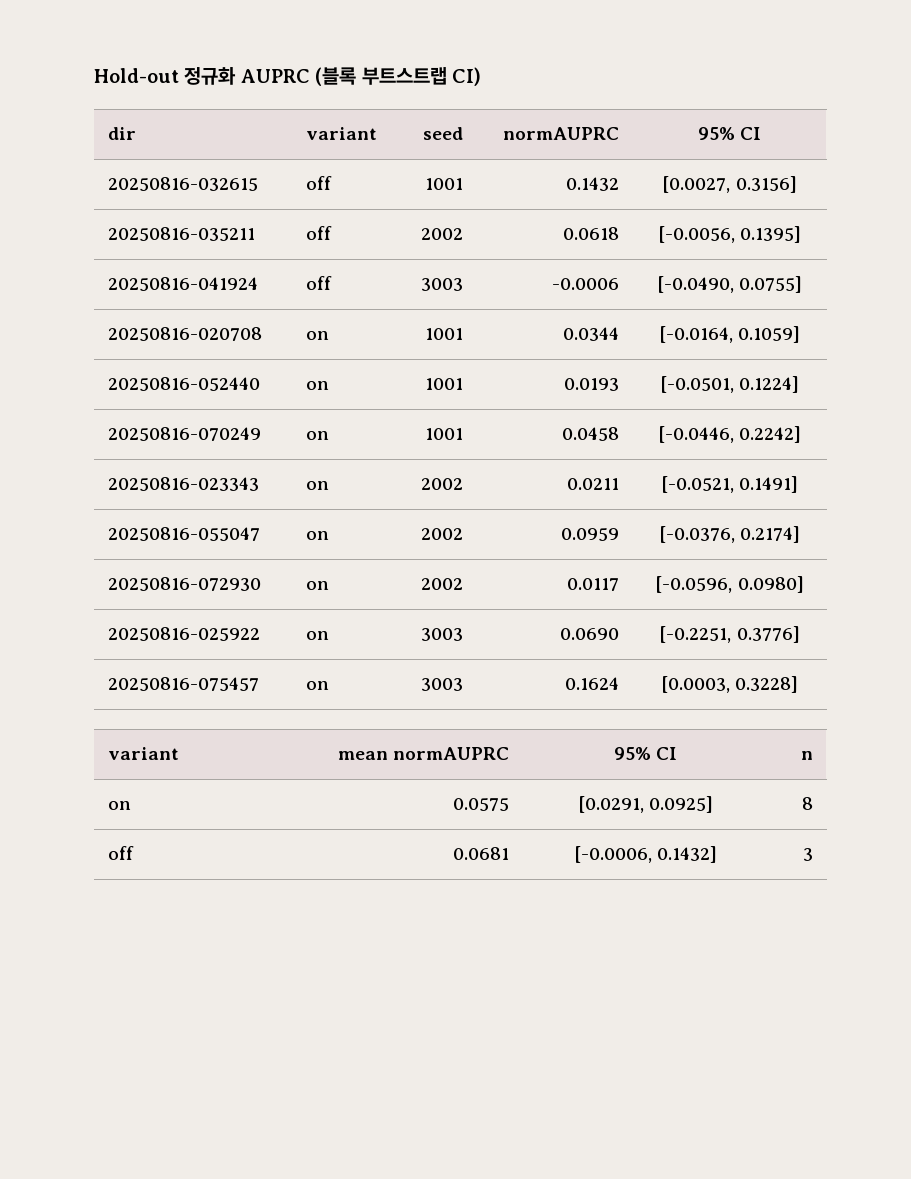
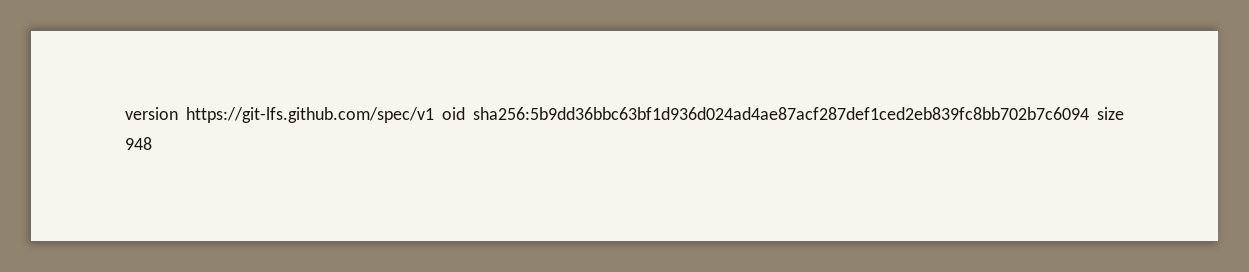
[94,67,481,86] [107,127,136,140] [305,127,377,140] [423,127,464,140] [503,127,620,140] [697,127,762,140] [107,177,258,191] [305,176,332,190] [425,178,464,190] [566,177,620,191] [662,176,797,193] [107,227,255,241] [305,226,332,240] [421,228,464,240] [563,227,620,240] [657,226,802,243] [107,277,258,291] [305,276,332,290] [421,278,464,291] [552,278,620,290] [656,276,803,293] [107,327,262,341] [305,331,329,340] [425,328,464,340] [563,327,620,341] [658,326,801,343] [107,377,260,391] [305,381,329,390] [425,378,464,390] [564,378,620,391] [659,376,800,393] [107,427,261,441] [305,431,329,440] [425,428,464,440] [562,427,620,441] [657,426,802,443] [107,477,259,491] [305,481,329,490] [421,478,464,490] [567,478,620,490] [660,476,799,493] [107,527,260,541] [305,531,329,540] [421,528,464,540] [561,528,620,541] [658,526,801,543] [107,577,261,591] [305,581,329,590] [421,578,464,590] [567,578,620,591] [655,576,804,593] [107,627,260,641] [305,631,329,640] [421,628,464,641] [560,628,620,640] [659,626,800,643] [107,677,259,691] [305,681,329,690] [421,678,464,691] [565,677,620,690] [660,676,799,693] [107,747,179,760] [338,747,510,760] [613,747,678,760] [801,751,814,760] [107,801,131,810] [453,798,510,811] [577,796,714,813] [802,797,814,810] [107,846,134,860] [453,847,510,860] [573,846,718,863] [803,848,814,861] Hold-out 정규화 AUPRC (블록 부트스트랩 CI) // dir | variant | seed | normAUPRC | 95% CI // 20250816-032615 | off | 1001 | 0.1432 | [0.0027, 0.3156] // 20250816-035211 | off | 2002 | 0.0618 | [-0.0056, 0.1395] // 20250816-041924 | off | 3003 | -0.0006 | [-0.0490, 0.0755] // 20250816-020708 | on | 1001 | 0.0344 | [-0.0164, 0.1059] // 20250816-052440 | on | 1001 | 0.0193 | [-0.0501, 0.1224] // 20250816-070249 | on | 1001 | 0.0458 | [-0.0446, 0.2242] // 20250816-023343 | on | 2002 | 0.0211 | [-0.0521, 0.1491] // 20250816-055047 | on | 2002 | 0.0959 | [-0.0376, 0.2174] // 20250816-072930 | on | 2002 | 0.0117 | [-0.0596, 0.0980] // 20250816-025922 | on | 3003 | 0.0690 | [-0.2251, 0.3776] // 20250816-075457 | on | 3003 | 0.1624 | [0.0003, 0.3228] // variant | mean normAUPRC | 95% CI | n // on | 0.0575 | [0.0291, 0.0925] | 8 // off | 0.0681 | [-0.0006, 0.1432] | 3 -> [125,107,1124,123] [125,137,152,150] version https://git-lfs.github.com/spec/v1 oid sha256:5b9dd36bbc63bf1d936d024ad4ae87acf287def1ced2eb839fc8bb702b7c6094 size 948

